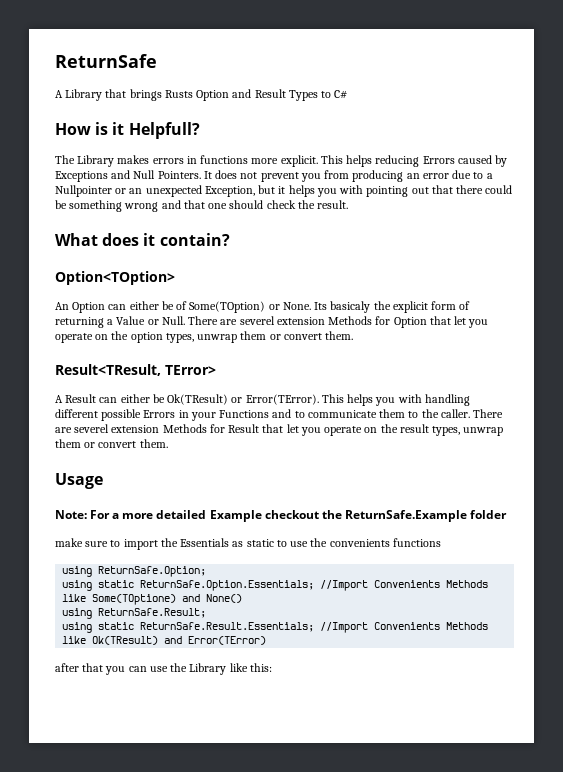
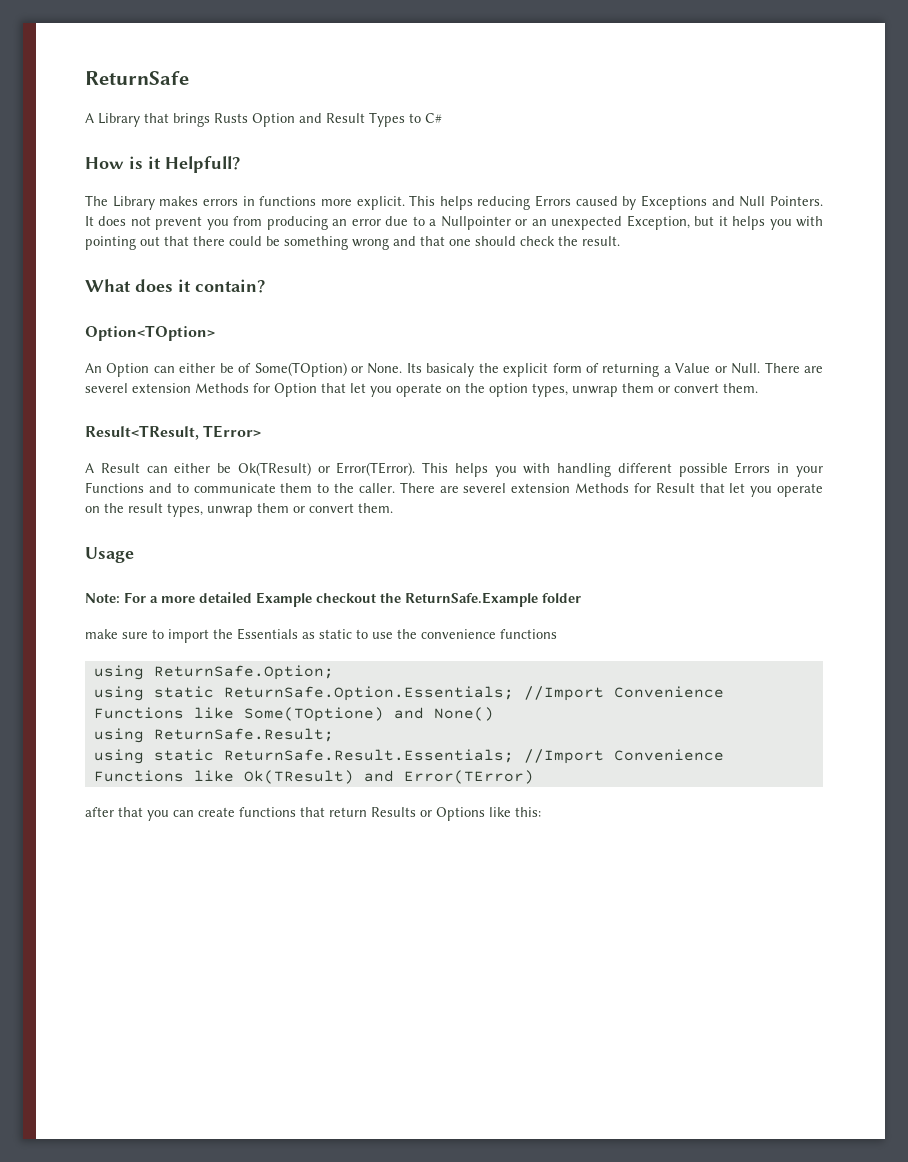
[329,539,390,547] convenients -> [421,629,496,639] convenience
[374,580,489,588] Convenients Methods -> [613,686,724,698] [93,707,184,719] Convenience Functions
[374,622,489,630] Convenients Methods -> [613,749,724,761] [93,770,184,782] Convenience Functions
[149,663,227,675] use the Library -> [198,807,485,821] create functions that return Results or Options

